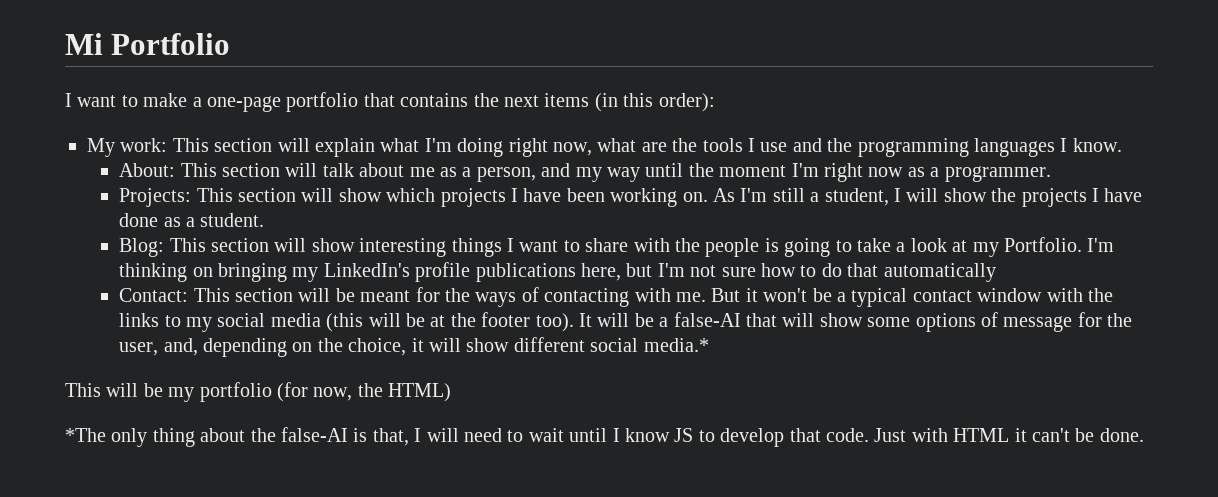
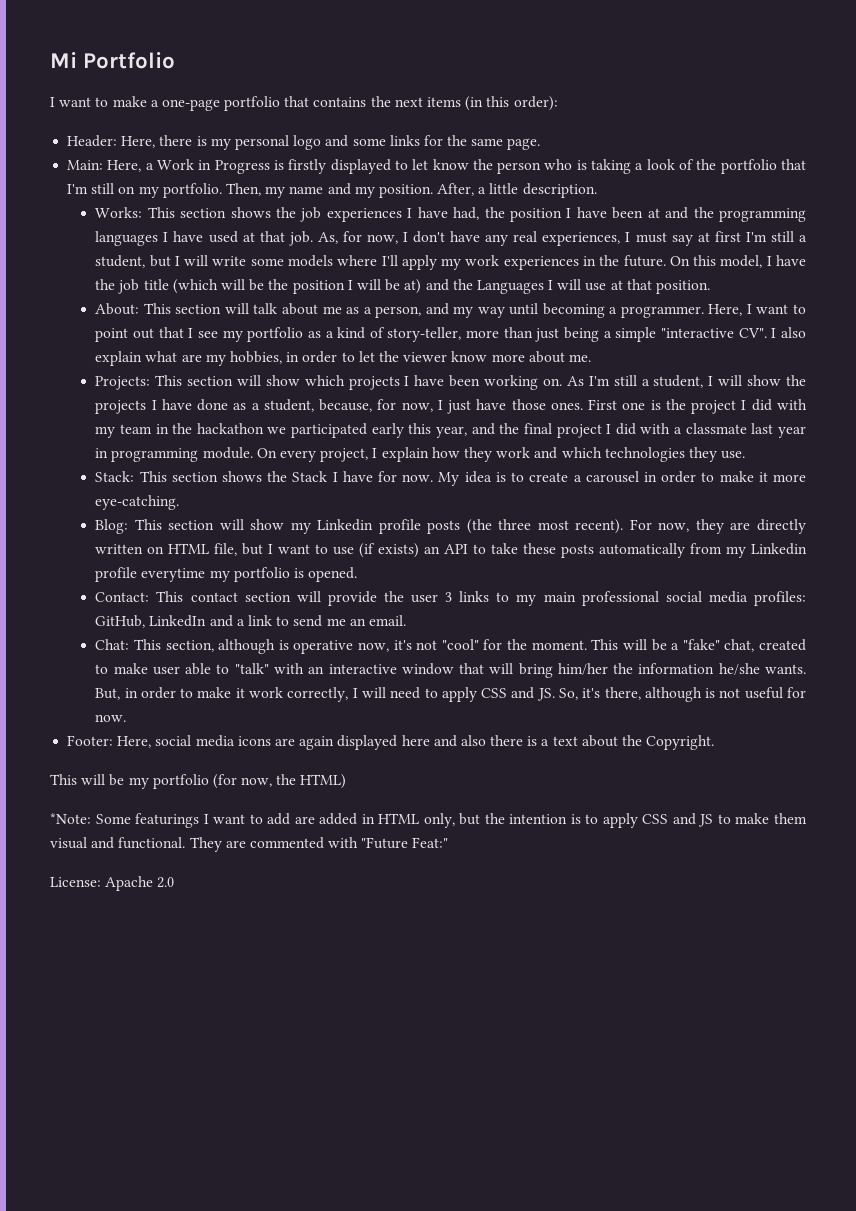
[87,138,788,157] My work: This section will explain what I'm doing right now, what are the tools I use -> [67,135,541,150] [67,159,807,174] [67,183,597,198] [95,207,660,222] Header: Here, there is my personal logo and some links for the same page. // Main: Here, a Work in Progress is firstly displayed to let know the person who is taking a look of the portfolio that I'm still on my portfolio. Then, my name and my position. After, a little description. // Works: This section shows the job experiences I have had, the position I have been at
[1072,138,1122,152] know. -> [173,231,808,246] [95,255,807,270] [95,279,710,294] have used at that job. As, for now, I don't have any real experiences, I must say at first I'm still a student, but I will write some models where I'll apply my work experiences in the future. On this model, I have the job title (which will be the position I will be at) and the Languages I will use at that position.
[688,163,1051,182] the moment I'm right now as a programmer. -> [542,303,806,318] [95,327,806,342] [95,351,591,366] becoming a programmer. Here, I want to point out that I see my portfolio as a kind of story-teller, more than just being a simple "interactive CV". I also explain what are my hobbies, in order to let the viewer know more about me.
[200,213,265,227] student. -> [263,399,807,414] [95,423,806,438] [95,447,746,462] [95,471,806,486] [95,495,180,510] student, because, for now, I just have those ones. First one is the project I did with my team in the hackathon we participated early this year, and the final project I did with a classmate last year in programming module. On every project, I explain how they work and which technologies they use. // Stack: This section shows the Stack I have for now. My idea is to create a carousel in order to make it more eye-catching.
[359,237,1115,257] [119,262,996,282] interesting things I want to share with the people is going to take a look at my Portfolio. I'm thinking on bringing my LinkedIn's profile publications here, but I'm not sure how to do that automatically -> [290,519,807,534] [95,543,807,558] [95,567,358,582] my Linkedin profile posts (the three most recent). For now, they are directly written on HTML file, but I want to use (if exists) an API to take these posts automatically from my Linkedin profile everytime my portfolio is opened.
[235,287,1114,307] [119,312,1133,332] [119,337,709,357] section will be meant for the ways of contacting with me. But it won't be a typical contact window with the links to my social media (this will be at the footer too). It will be a false-AI that will show some options of message for the user, and, depending on the choice, it will show different social media.* -> [190,591,806,606] [95,615,406,628] [95,639,806,654] [95,663,806,678] [95,687,806,702] [95,714,127,722] [67,735,715,750] contact section will provide the user 3 links to my main professional social media profiles: GitHub, LinkedIn and a link to send me an email. // Chat: This section, although is operative now, it's not "cool" for the moment. This will be a "fake" chat, created to make user able to "talk" with an interactive window that will bring him/her the information he/she wants. But, in order to make it work correctly, I will need to apply CSS and JS. So, it's there, although is not useful for now. // Footer: Here, social media icons are again displayed here and also there is a text about the Copyright.
[65,427,1144,447] *The only thing about the false-AI is that, I will need to wait until I know JS to develop that code. Just with HTML it can't be done. -> [50,813,807,828] [50,837,449,852] [50,876,175,891] *Note: Some featurings I want to add are added in HTML only, but the intention is to apply CSS and JS to make them visual and functional. They are commented with "Future Feat:" // License: Apache 2.0

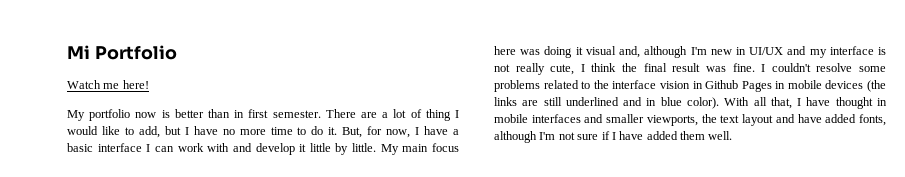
[50,96,558,111] [67,135,541,150] [67,159,807,174] [67,183,597,198] [95,207,806,222] [95,231,808,246] [95,255,807,270] [95,279,710,294] [95,303,806,318] [95,327,806,342] [95,351,591,366] [95,375,806,390] [95,399,807,414] [95,423,806,438] [95,447,746,462] [95,471,806,486] [95,495,180,510] [95,519,807,534] [95,543,807,558] [95,567,358,582] [95,591,806,606] [95,615,406,628] [95,639,806,654] [95,663,806,678] [95,687,806,702] [95,714,127,722] [67,735,715,750] [50,774,347,789] [50,813,807,828] [50,837,449,852] [50,876,175,891] I want to make a one-page portfolio that contains the next items (in this order): // Header: Here, there is my personal logo and some links for the same page. // Main: Here, a Work in Progress is firstly displayed to let know the person who is taking a look of the portfolio that I'm still on my portfolio. Then, my name and my position. After, a little description. // Works: This section shows the job experiences I have had, the position I have been at and the programming languages I have used at that job. As, for now, I don't have any real experiences, I must say at first I'm still a student, but I will write some models where I'll apply my work experiences in the future. On this model, I have the job title (which will be the position I will be at) and the Languages I will use at that position. // About: This section will talk about me as a person, and my way until becoming a programmer. Here, I want to point out that I see my portfolio as a kind of story-teller, more than just being a simple "interactive CV". I also explain what are my hobbies, in order to let the viewer know more about me. // Projects: This section will show which projects I have been working on. As I'm still a student, I will show the projects I have done as a student, because, for now, I just have those ones. First one is the project I did with my team in the hackathon we participated early this year, and the final project I did with a classmate last year in programming module. On every project, I explain how they work and which technologies they use. // Stack: This section shows the Stack I have for now. My idea is to create a carousel in order to make it more eye-catching. // Blog: This section will show my Linkedin profile posts (the three most recent). For now, they are directly written on HTML file, but I want to use (if exists) an API to take these posts automatically from my Linkedin profile everytime my portfolio is opened. // Contact: This contact section will provide the user 3 links to my main professional social media profiles: GitHub, LinkedIn and a link to send me an email. // Chat: This section, although is operative now, it's not "cool" for the moment. This will be a "fake" chat, created to make user able to "talk" with an interactive window that will bring him/her the information he/she wants. But, in order to make it work correctly, I will need to apply CSS and JS. So, it's there, although is not useful for now. // Footer: Here, social media icons are again displayed here and also there is a text about the Copyright. // This will be my portfolio (for now, the HTML) // *Note: Some featurings I want to add are added in HTML only, but the intention is to apply CSS and JS to make them visual and functional. They are commented with "Future Feat:" // License: Apache 2.0 -> [67,80,149,89] [67,109,459,121] [67,126,460,138] [67,143,460,155] [494,46,886,58] [494,63,887,75] [494,80,886,92] [494,97,887,109] [494,114,886,126] [494,131,733,143] Watch me here! // My portfolio now is better than in first semester. There are a lot of thing I would like to add, but I have no more time to do it. But, for now, I have a basic interface I can work with and develop it little by little. My main focus here was doing it visual and, although I'm new in UI/UX and my interface is not really cute, I think the final result was fine. I couldn't resolve some problems related to the interface vision in Github Pages in mobile devices (the links are still underlined and in blue color). With all that, I have thought in mobile interfaces and smaller viewports, the text layout and have added fonts, although I'm not sure if I have added them well.

